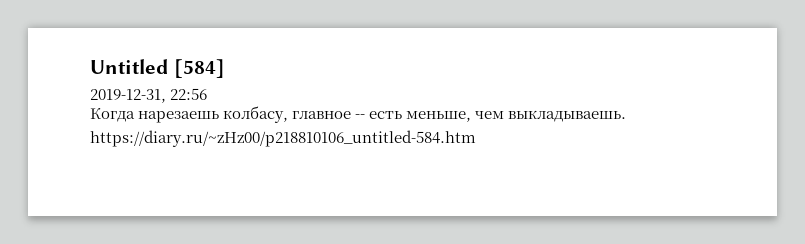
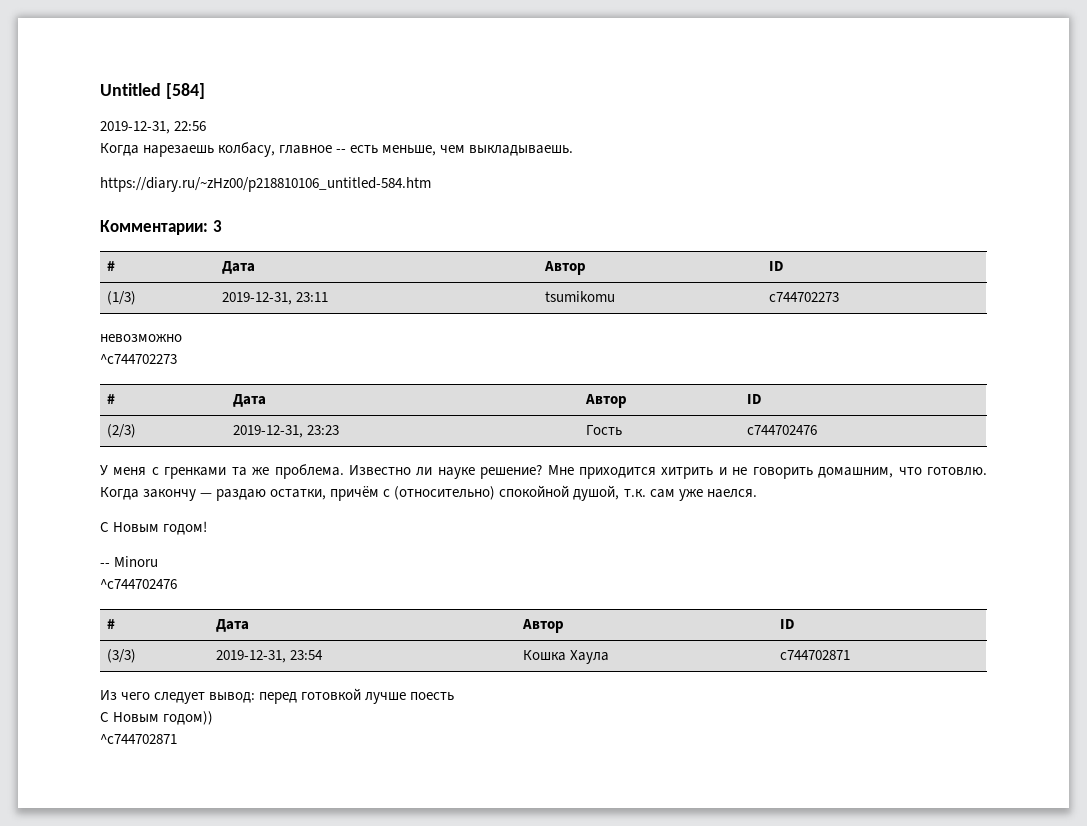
(476, 138) none -> [100,220,222,235] [106,261,115,271] [221,261,255,274] [543,261,586,275] [768,261,784,271] [106,291,136,305] [221,292,328,305] [544,291,615,302] [768,292,839,302] [100,334,182,342] [100,354,177,364] [106,394,115,404] [232,394,266,407] [584,394,627,408] [746,394,762,404] [106,424,136,438] [232,425,339,438] [585,425,622,435] [746,425,817,435] [100,464,988,479] [100,485,757,501] [100,521,208,535] [100,556,159,567] [100,579,177,589] [106,619,115,629] [215,619,249,632] [521,619,564,633] [779,619,795,629] [106,649,136,663] [215,650,323,663] [522,650,609,664] [779,650,850,660] [100,688,455,704] [100,711,214,725] [100,734,177,744] // Комментарии: 3 // # | Дата | Автор | ID // (1/3) | 2019-12-31, 23:11 | tsumikomu | c744702273 // невозможно // ^c744702273 // # | Дата | Автор | ID // (2/3) | 2019-12-31, 23:23 | Гость | c744702476 // У меня с гренками та же проблема. Известно ли науке решение? Мне приходится хитрить и не говорить домашним, что готовлю. Когда закончу — раздаю остатки, причём с (относительно) спокойной душой, т.к. сам уже наелся. // С Новым годом! // -- Minoru // ^c744702476 // # | Дата | Автор | ID // (3/3) | 2019-12-31, 23:54 | Кошка Хаула | c744702871 // Из чего следует вывод: перед готовкой лучше поесть // С Новым годом)) // ^c744702871

